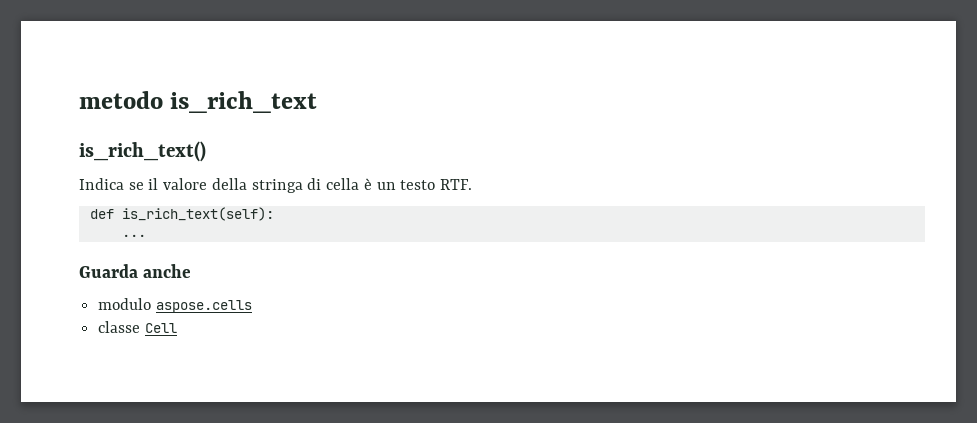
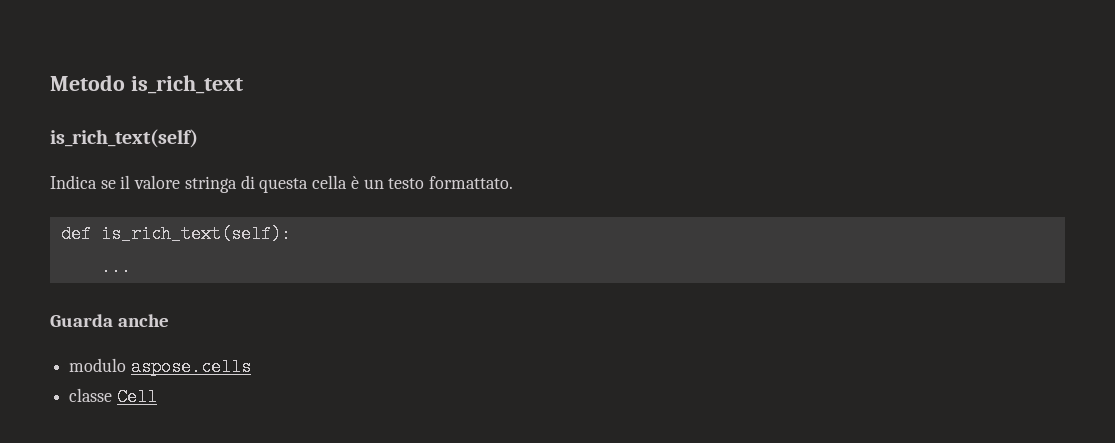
[79,91,163,109] metodo -> [50,75,125,91] Metodo
[79,141,206,162] is_rich_text() -> [50,129,198,148] is_rich_text(self)
[211,178,247,190] della -> (181, 182) none
(322, 184) none -> [259,178,309,193] questa
[439,179,472,190] RTF. -> [428,176,513,189] formattato.

